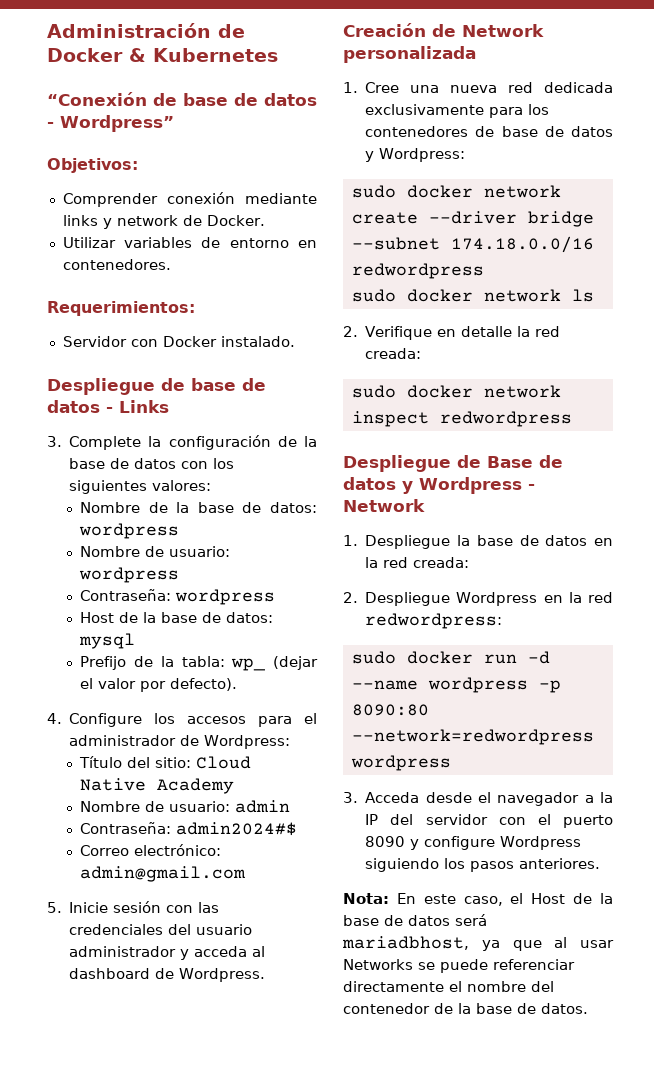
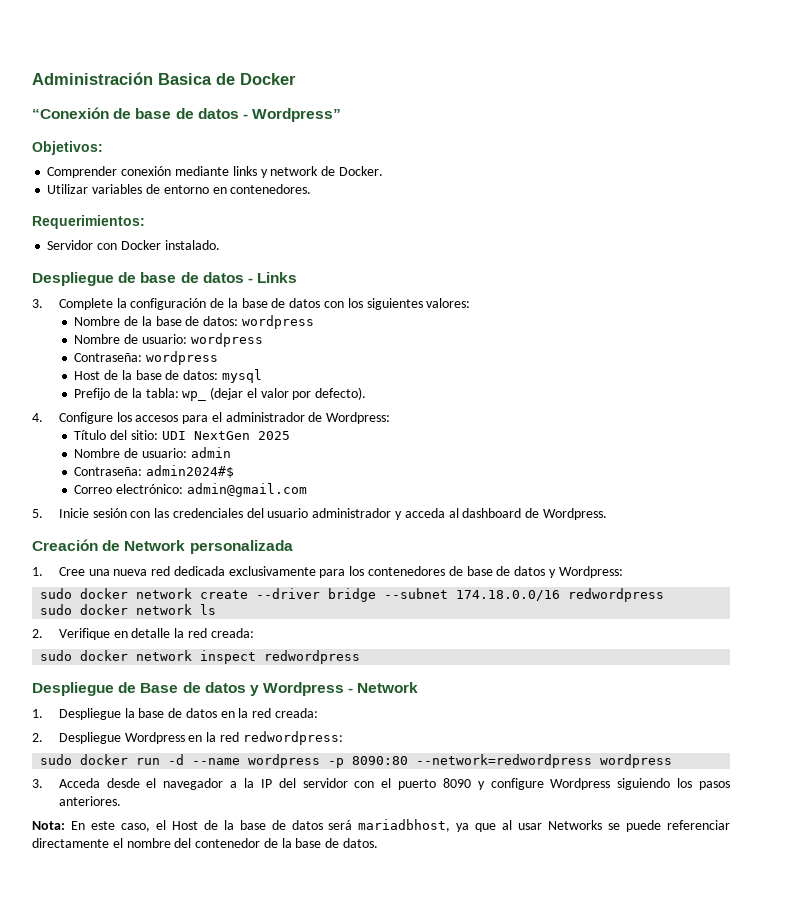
(211, 30) none -> [158,73,212,85] Basica
[129,48,278,62] & Kubernetes -> (296, 79) none
[196,756,252,769] [80,778,235,794] Cloud Native Academy -> [161,431,290,440] UDI NextGen 2025

